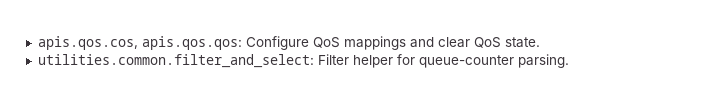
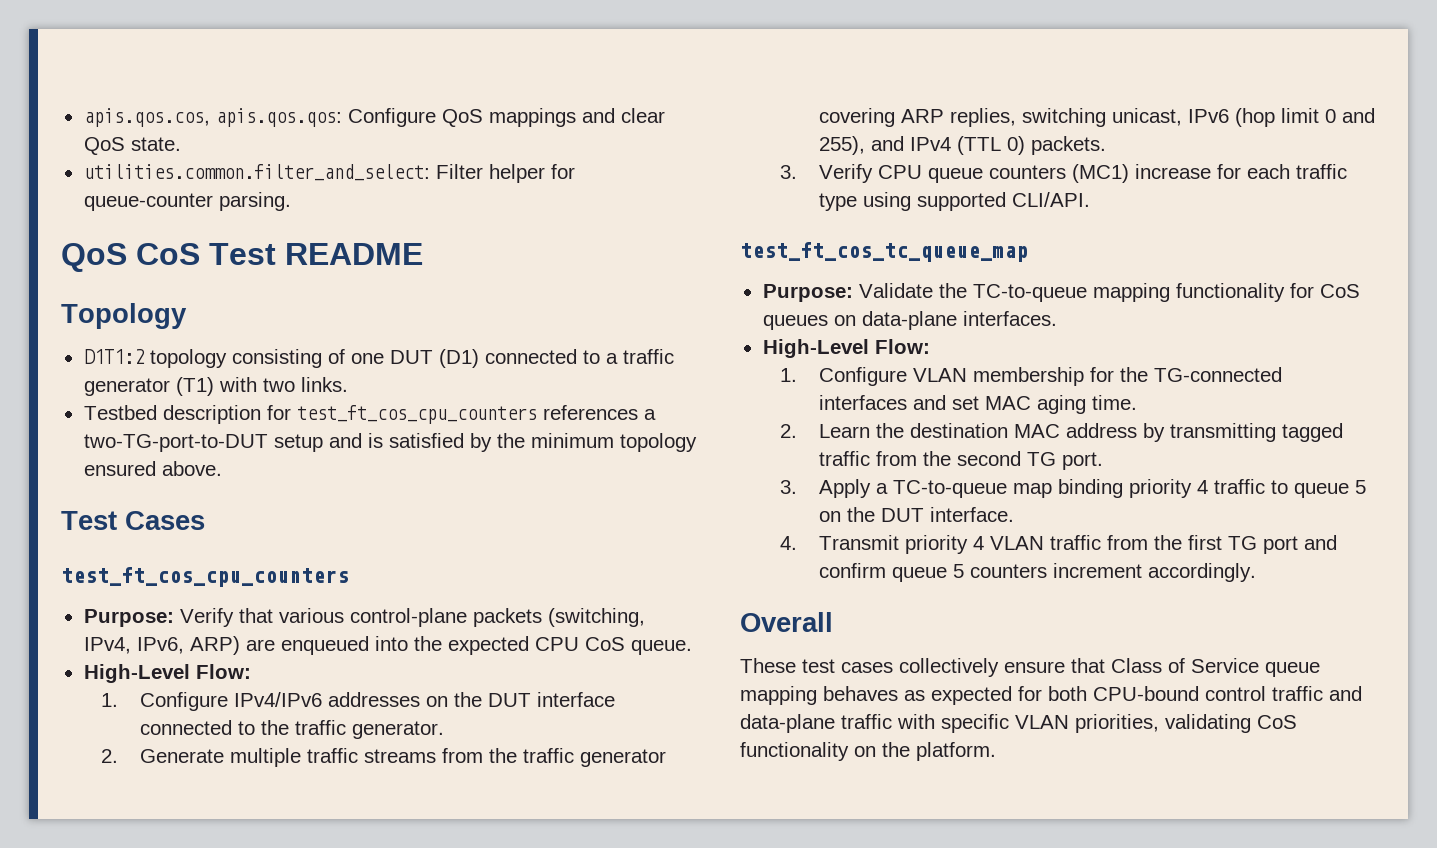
(569, 61) none -> [61,243,423,272] [61,303,187,329] [83,349,674,368] [83,377,348,396] [83,405,656,424] [83,433,697,452] [83,461,222,476] [61,511,205,530] [61,567,349,587] [83,608,645,627] [83,636,692,655] [83,664,251,683] [100,692,616,711] [140,720,445,739] [100,748,667,767] [819,108,1376,127] [819,136,1107,155] [779,164,1348,183] [819,192,1091,211] [740,242,1028,262] [762,283,1360,302] [762,311,1057,330] [762,339,930,358] [779,367,1283,386] [819,395,1138,414] [779,423,1344,442] [819,451,1104,470] [779,479,1367,498] [819,507,1015,522] [779,535,1338,554] [819,563,1257,582] [740,612,833,632] [740,658,1320,677] [740,686,1362,705] [740,714,1297,733] [740,742,996,761] // QoS CoS Test README // Topology // D1T1:2 topology consisting of one DUT (D1) connected to a traffic generator (T1) with two links. // Testbed description for test_ft_cos_cpu_counters references a two-TG-port-to-DUT setup and is satisfied by the minimum topology ensured above. // Test Cases // test_ft_cos_cpu_counters // Purpose: Verify that various control-plane packets (switching, IPv4, IPv6, ARP) are enqueued into the expected CPU CoS queue. // High-Level Flow: // 1. Configure IPv4/IPv6 addresses on the DUT interface connected to the traffic generator. // 2. Generate multiple traffic streams from the traffic generator covering ARP replies, switching unicast, IPv6 (hop limit 0 and 255), and IPv4 (TTL 0) packets. // 3. Verify CPU queue counters (MC1) increase for each traffic type using supported CLI/API. // test_ft_cos_tc_queue_map // Purpose: Validate the TC-to-queue mapping functionality for CoS queues on data-plane interfaces. // High-Level Flow: // 1. Configure VLAN membership for the TG-connected interfaces and set MAC aging time. // 2. Learn the destination MAC address by transmitting tagged traffic from the second TG port. // 3. Apply a TC-to-queue map binding priority 4 traffic to queue 5 on the DUT interface. // 4. Transmit priority 4 VLAN traffic from the first TG port and confirm queue 5 counters increment accordingly. // Overall // These test cases collectively ensure that Class of Service queue mapping behaves as expected for both CPU-bound control traffic and data-plane traffic with specific VLAN priorities, validating CoS functionality on the platform.

